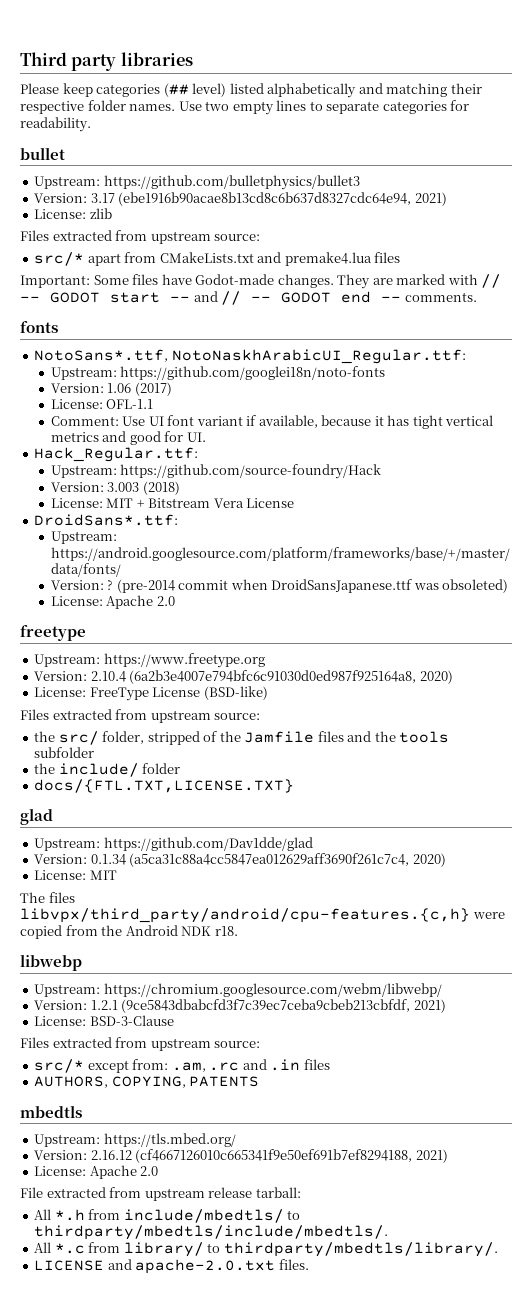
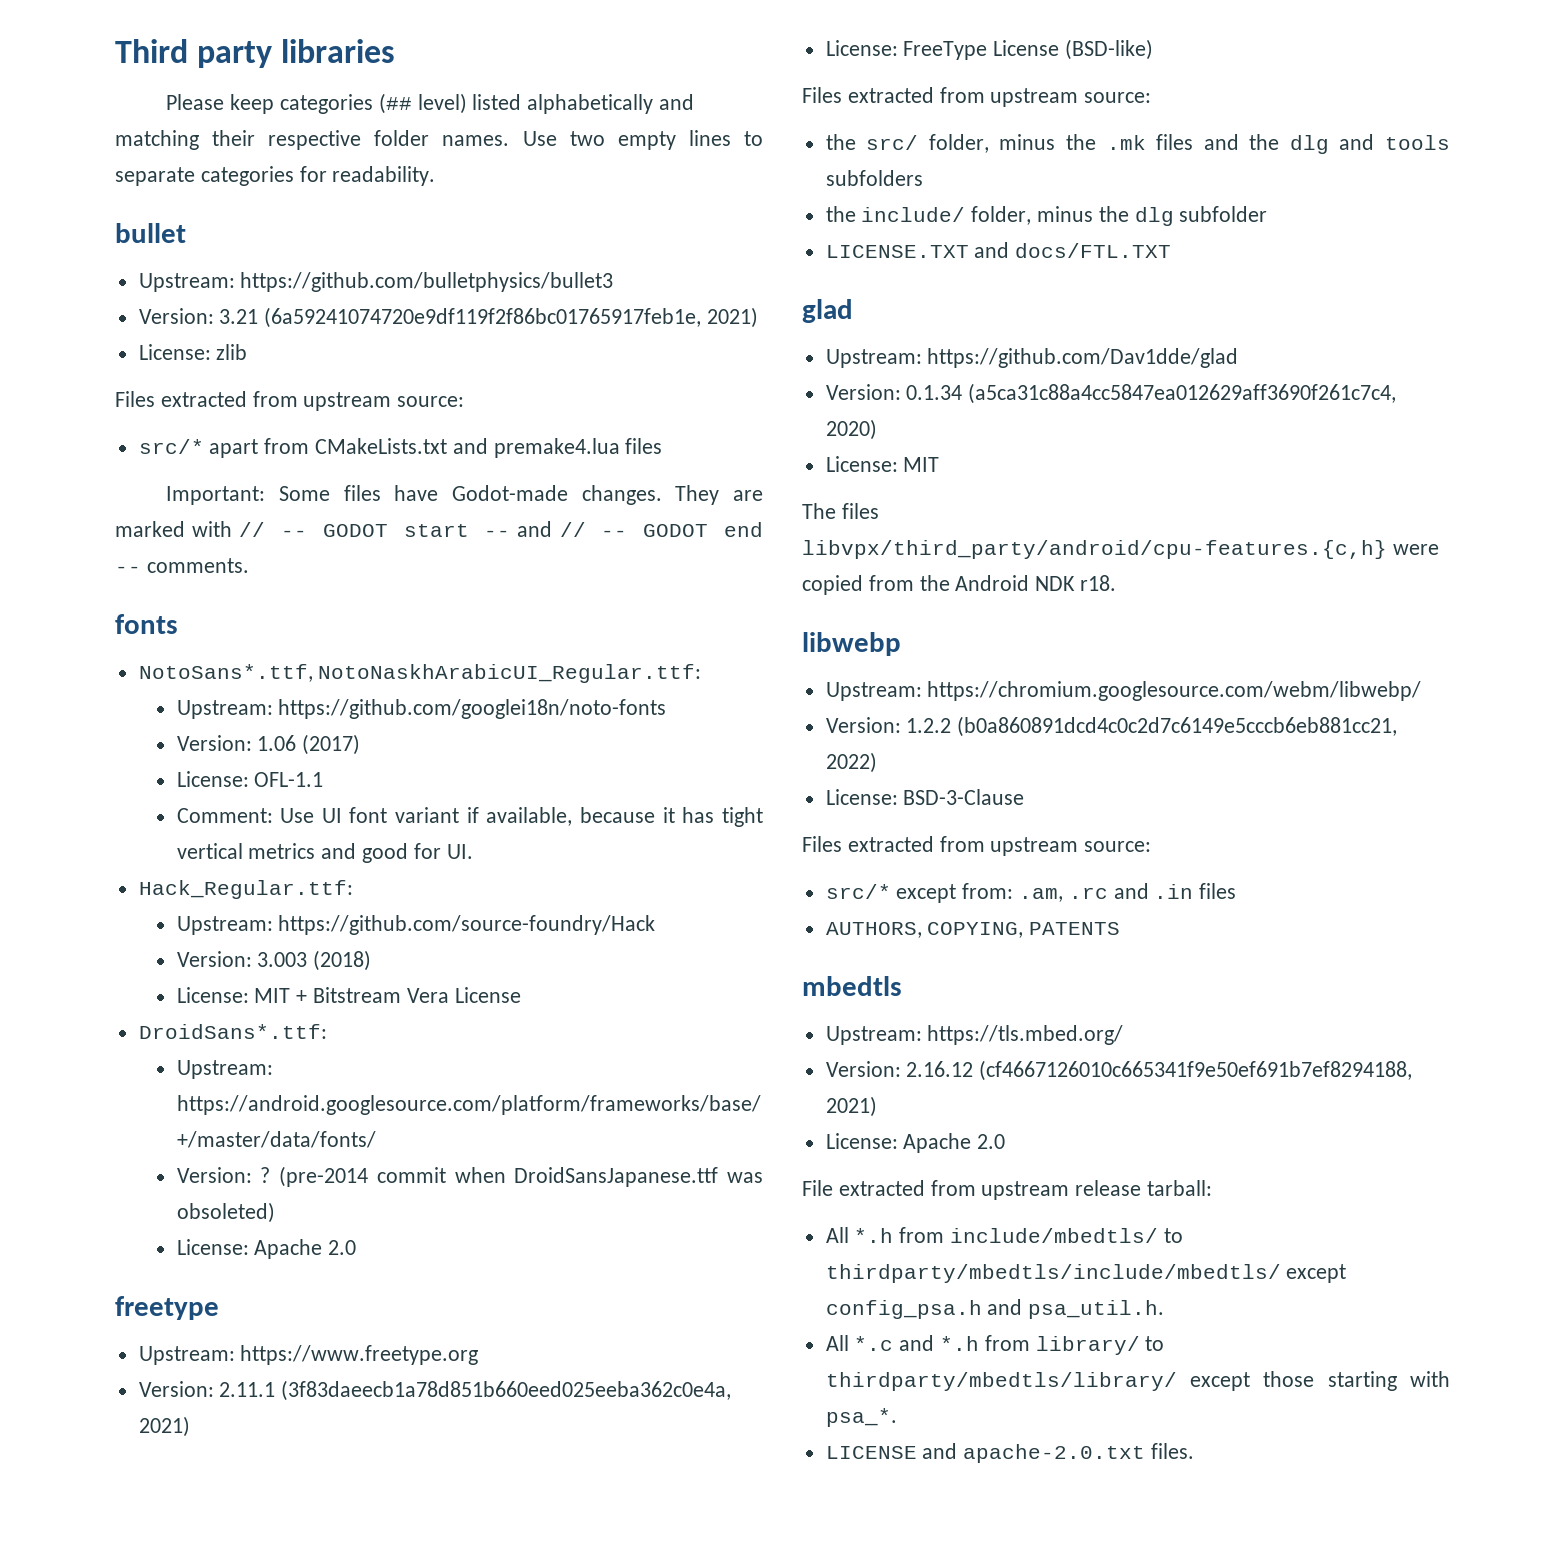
[90,192,412,206] 3.17 (ebe1916b90acae8b13cd8c6b637d8327cdc64e94, -> [219,307,702,328] 3.21 (6a59241074720e9df119f2f86bc01765917feb1e,
[90,670,453,684] 2.10.4 (6a2b3e4007e794bfc6c91030d0ed987f925164a8, 2020) -> [219,1380,732,1401] [138,1416,190,1437] 2.11.1 (3f83daeecb1a78d851b660eed025eeba362c0e4a, 2021)
[147,731,450,745] [34,747,95,758] [34,763,181,777] [34,779,295,793] stripped of the Jamfile files and the tools subfolder // the include/ folder // docs/{FTL.TXT,LICENSE.TXT} -> [999,134,1450,154] [825,170,923,186] [825,206,1268,226] [825,242,1172,258] minus the .mk files and the dlg and tools subfolders // the include/ folder, minus the dlg subfolder // LICENSE.TXT and docs/FTL.TXT
[90,999,446,1013] 1.2.1 (9ce5843dbabcfd3f7c39ec7ceba9cbeb213cbfdf, 2021) -> [906,716,1398,737] [825,752,877,773] 1.2.2 (b0a860891dcd4c0c2d7c6149e5cccb6eb881cc21, 2022)
[34,1225,389,1240] thirdparty/mbedtls/include/mbedtls/. -> [825,1264,1347,1283] [825,1299,1165,1319] thirdparty/mbedtls/include/mbedtls/ except config_psa.h and psa_util.h.
(85, 1248) none -> [899,1335,980,1351] and *.h
[223,1242,498,1257] thirdparty/mbedtls/library/. -> [825,1371,1450,1391] [825,1408,897,1427] thirdparty/mbedtls/library/ except those starting with psa_*.

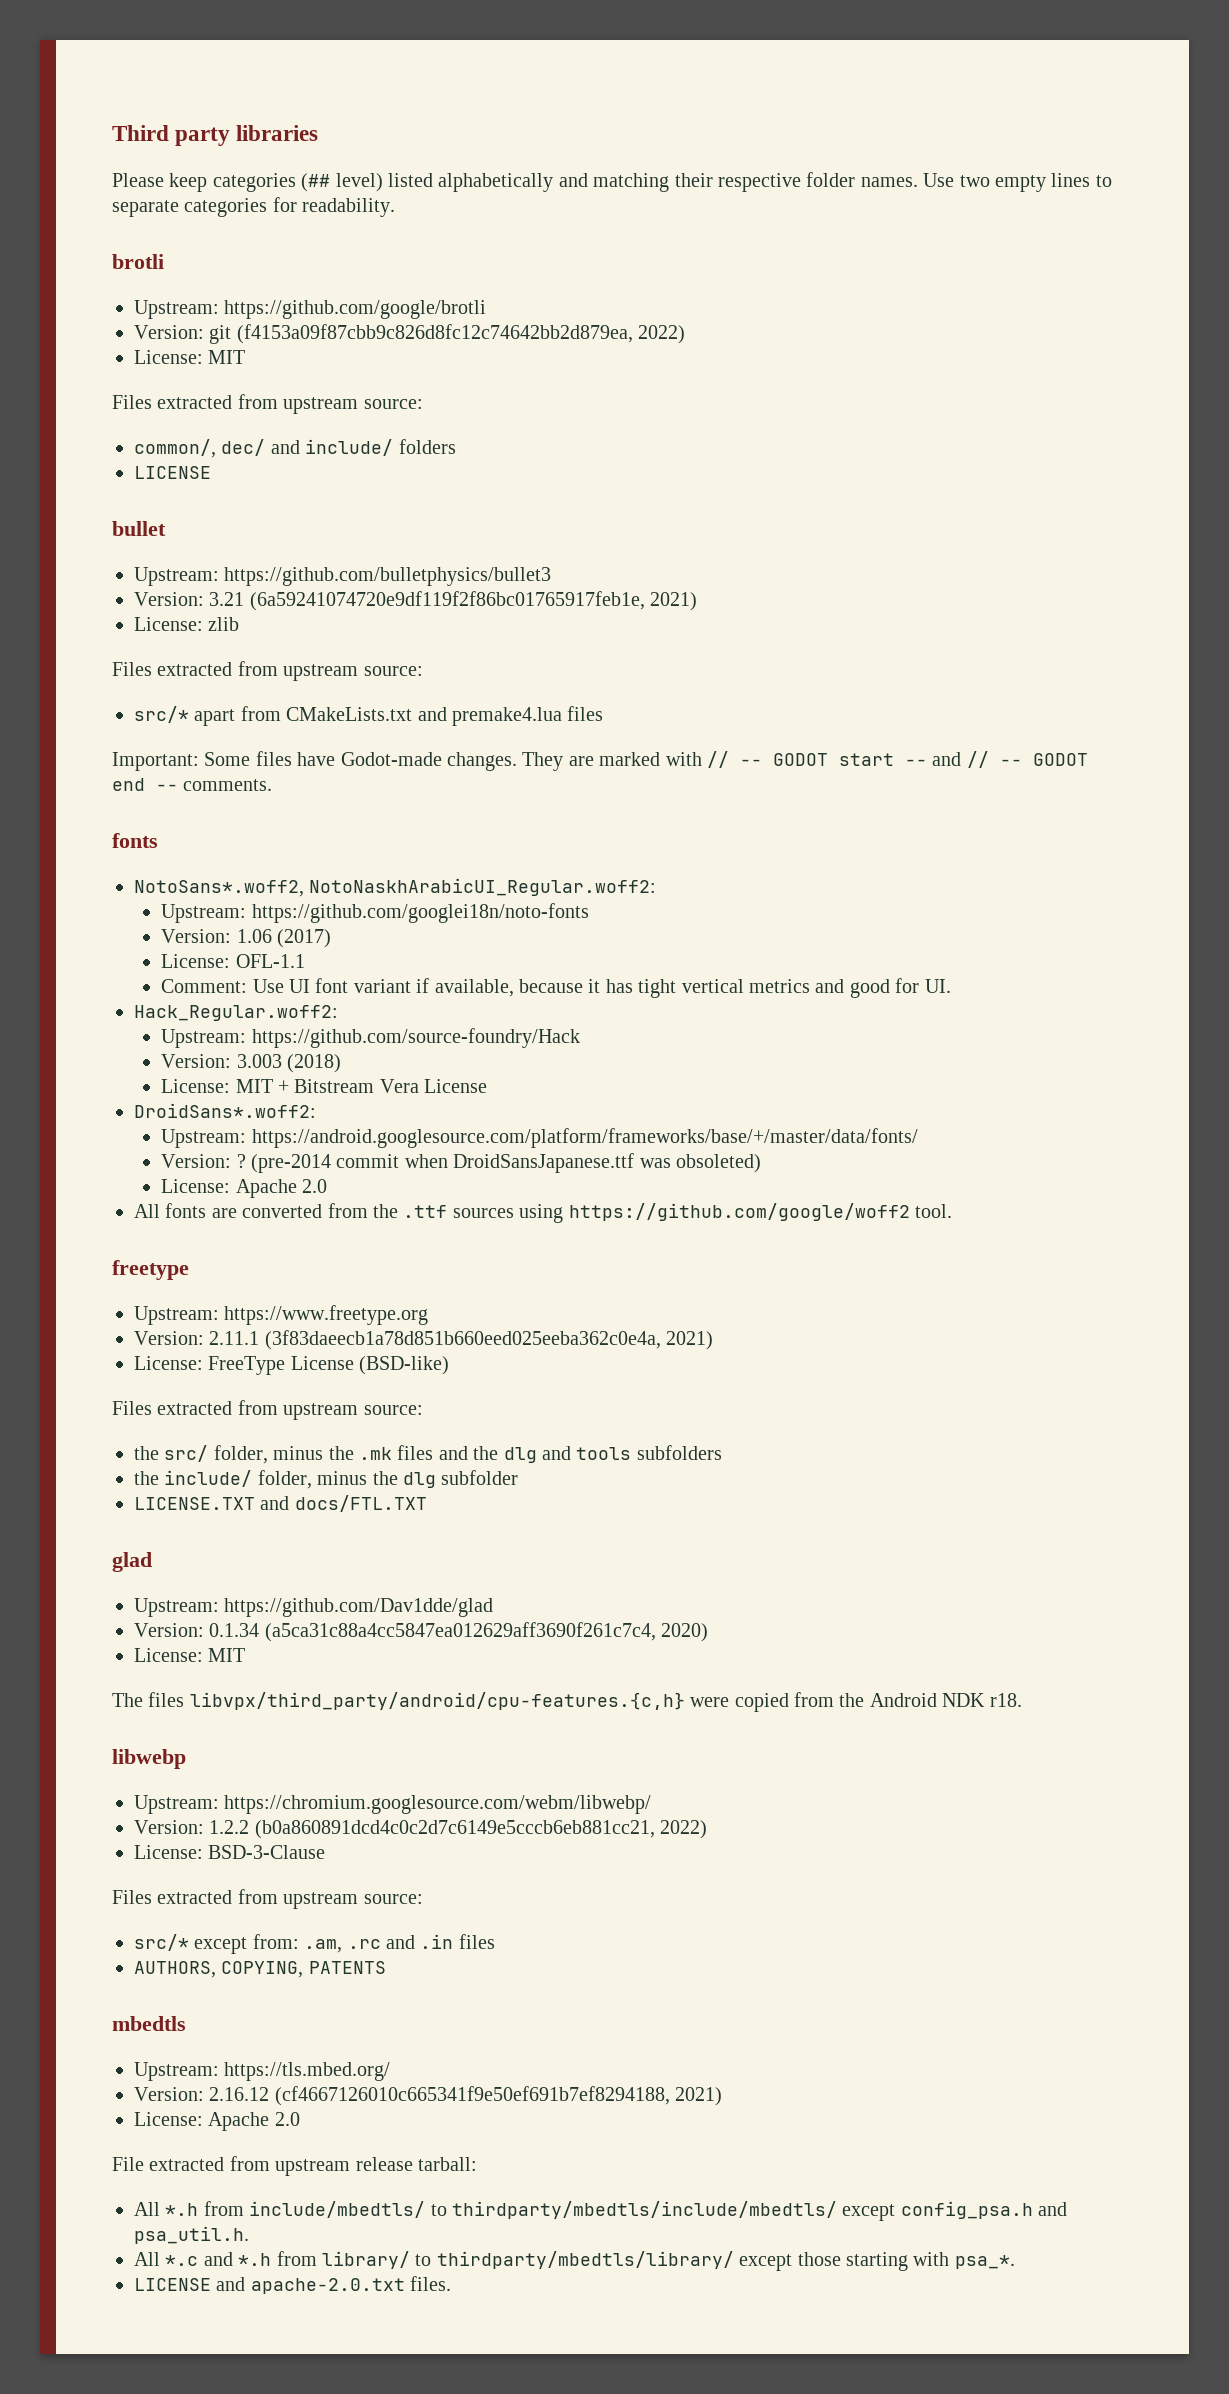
(436, 176) none -> [112,254,164,269] [134,300,487,319] [134,324,686,344] [134,350,246,364] [112,394,423,414] [134,439,456,458] [134,466,211,479] // brotli // Upstream: https://github.com/google/brotli // Version: git (f4153a09f87cbb9c826d8fc12c74642bb2d879ea, 2022) // License: MIT // Files extracted from upstream source: // common/, dec/ and include/ folders // LICENSE
[138,664,702,683] NotoSans*.ttf, NotoNaskhArabicUI_Regular.ttf: -> [134,878,657,897] NotoSans*.woff2, NotoNaskhArabicUI_Regular.woff2:
[138,880,353,899] Hack_Regular.ttf: -> [134,1005,338,1021] Hack_Regular.woff2:
[138,1024,327,1039] DroidSans*.ttf: -> [134,1103,316,1118] DroidSans*.woff2:
(357, 1247) none -> [134,1203,952,1223] // All fonts are converted from the .ttf sources using https://github.com/google/woff2 tool.

